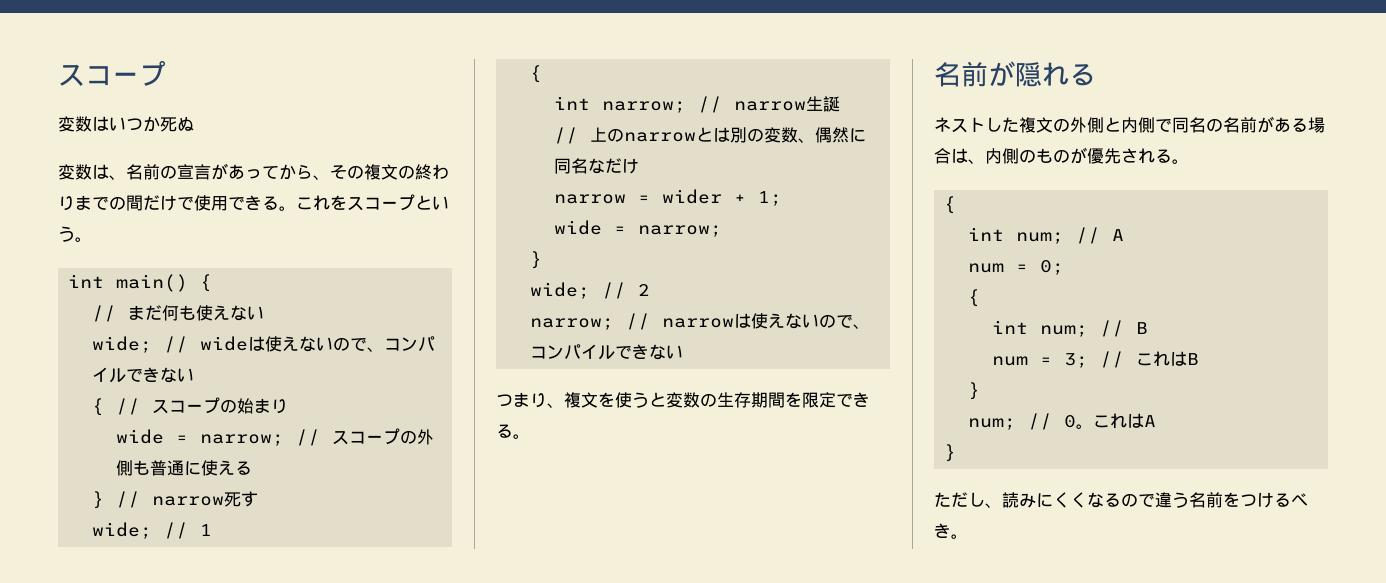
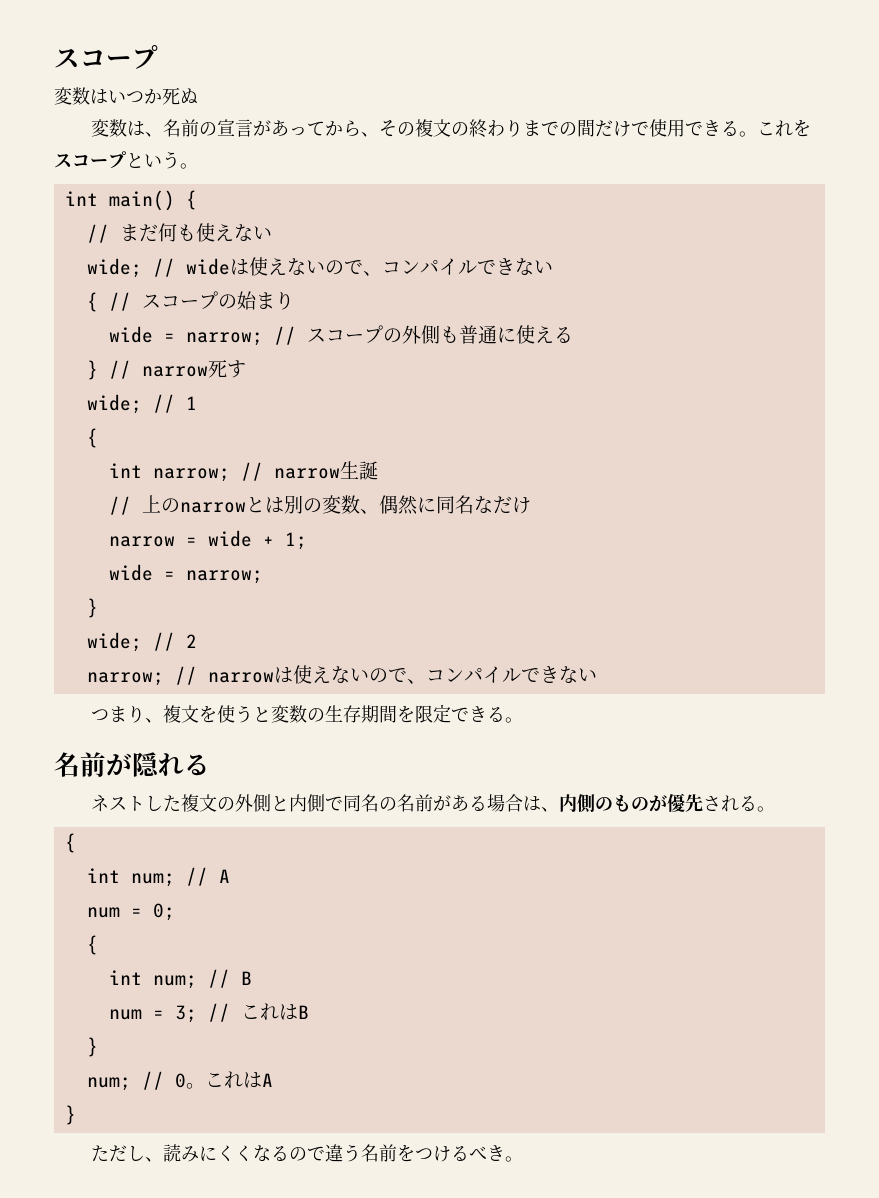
[662,189,723,204] wider -> [207,530,252,547] wide

